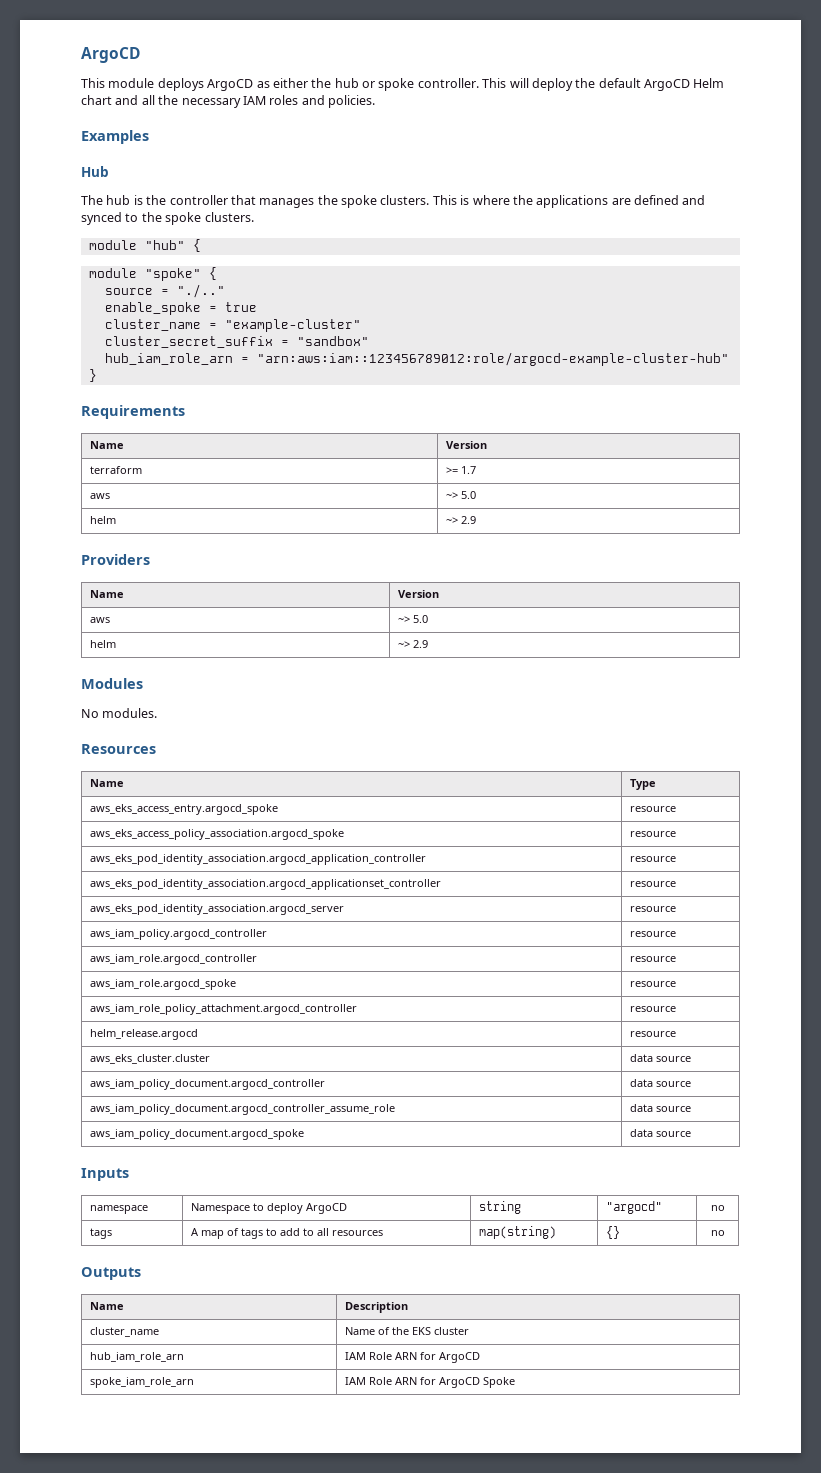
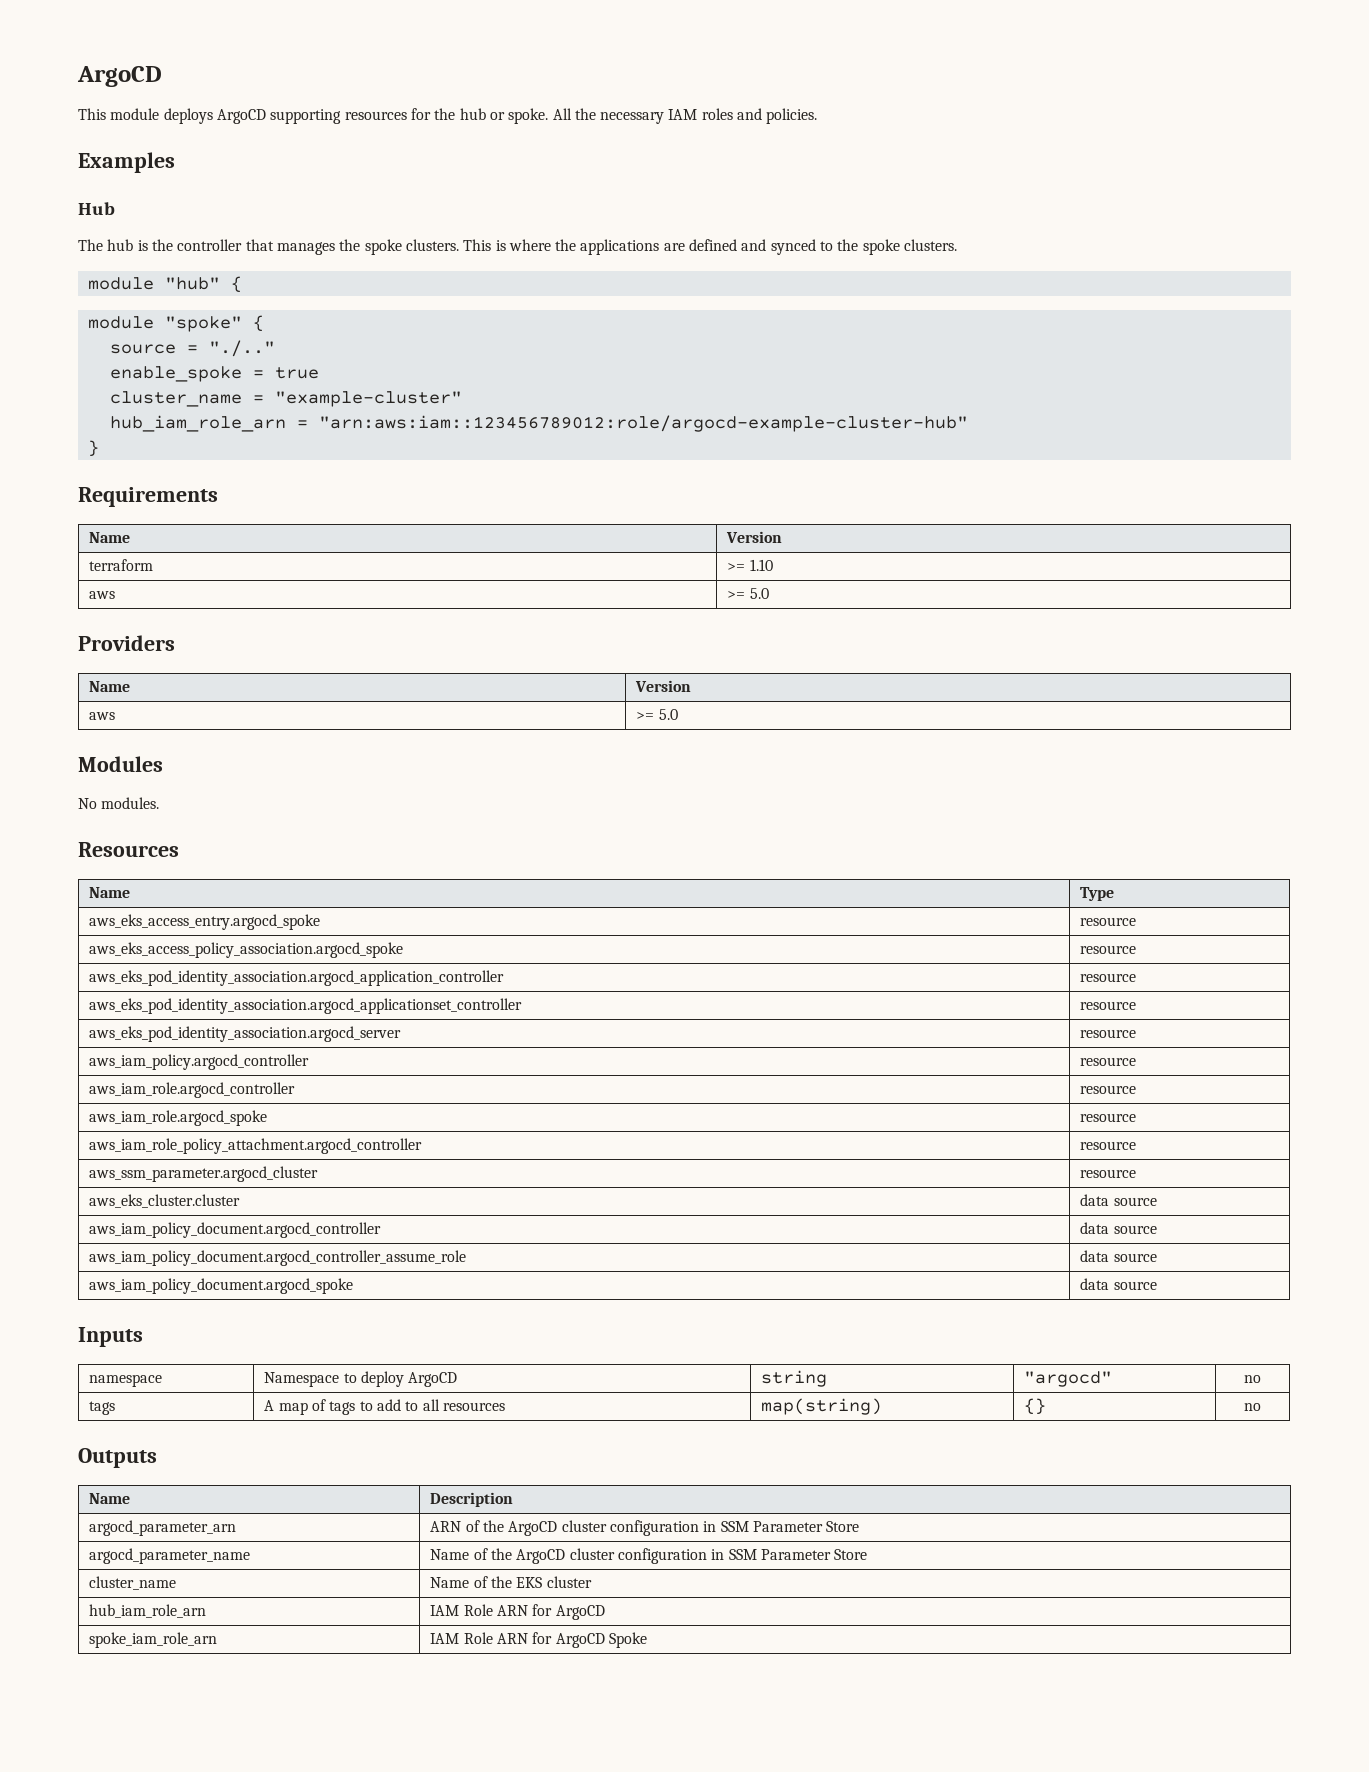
[256,78,725,91] [81,95,155,105] as either the hub or spoke controller. This will deploy the default ArgoCD Helm chart and all -> [270,108,572,124] supporting resources for the hub or spoke. All
[104,336,369,348] // cluster_secret_suffix = "sandbox" -> (462, 399) none
[460,466,476,474] [89,493,110,499] [445,491,476,499] [89,516,116,524] [445,516,476,524] 1.7 // aws | ~> 5.0 // helm | ~> 2.9 -> [749,559,773,571] [89,591,116,599] [727,588,769,599] 1.10 // aws | >= 5.0
[397,615,428,623] [89,640,116,648] [397,640,428,648] ~> 5.0 // helm | ~> 2.9 -> [636,709,678,720] >= 5.0
[89,1029,198,1040] helm_release.argocd -> [89,1166,319,1182] aws_ssm_parameter.argocd_cluster
(408, 1307) none -> [89,1520,237,1536] [430,1520,860,1536] [89,1548,251,1564] [430,1548,868,1564] // argocd_parameter_arn | ARN of the ArgoCD cluster configuration in SSM Parameter Store // argocd_parameter_name | Name of the ArgoCD cluster configuration in SSM Parameter Store

